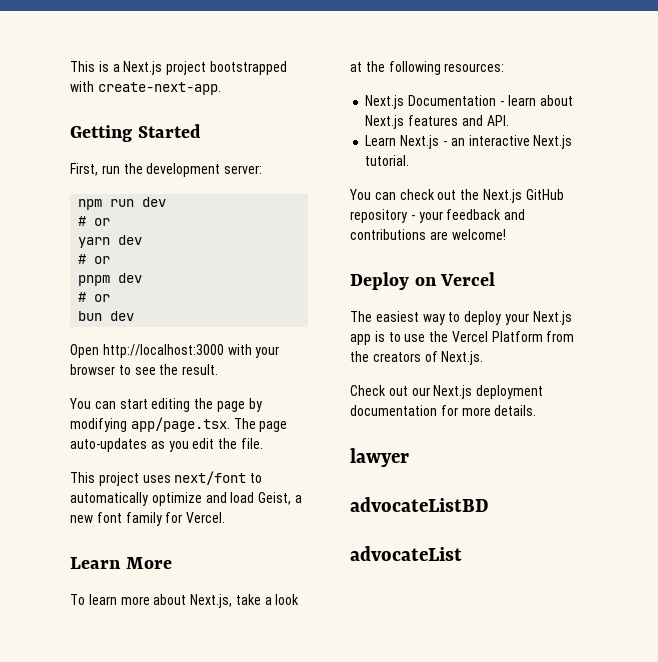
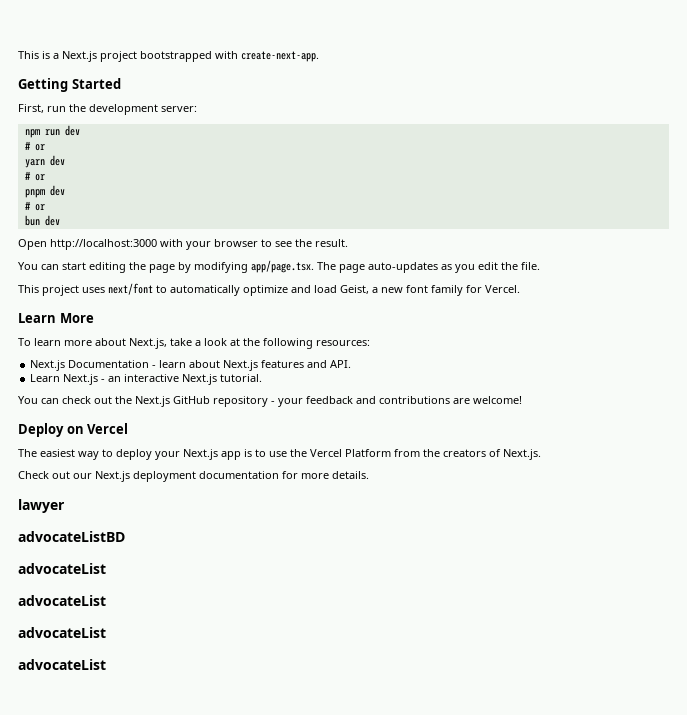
(462, 553) none -> [18,595,106,606] [18,627,106,638] [18,659,106,670] // advocateList // advocateList // advocateList

